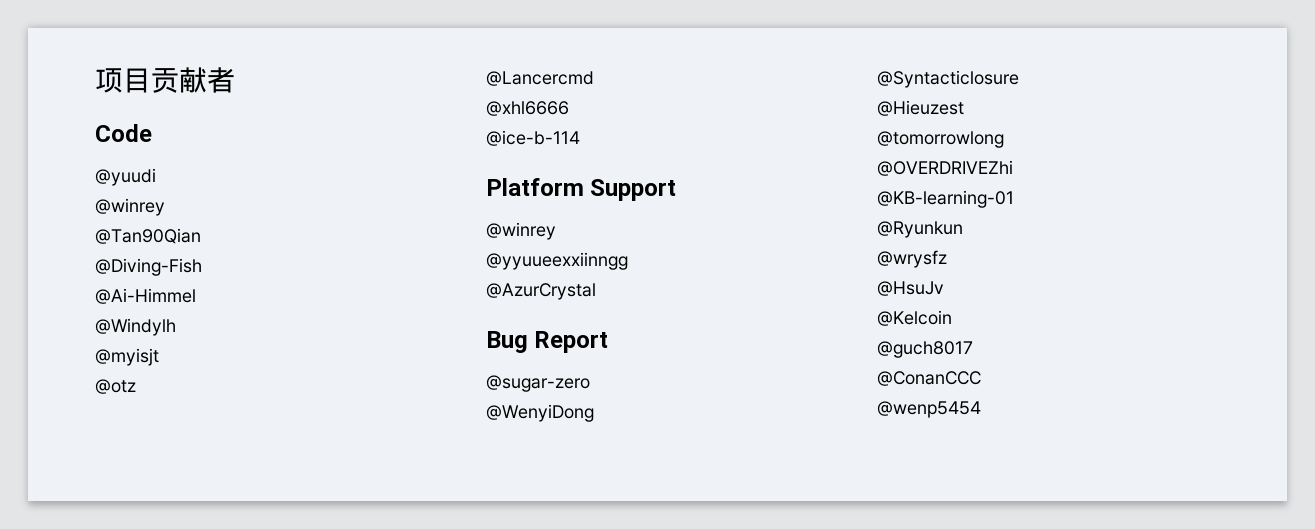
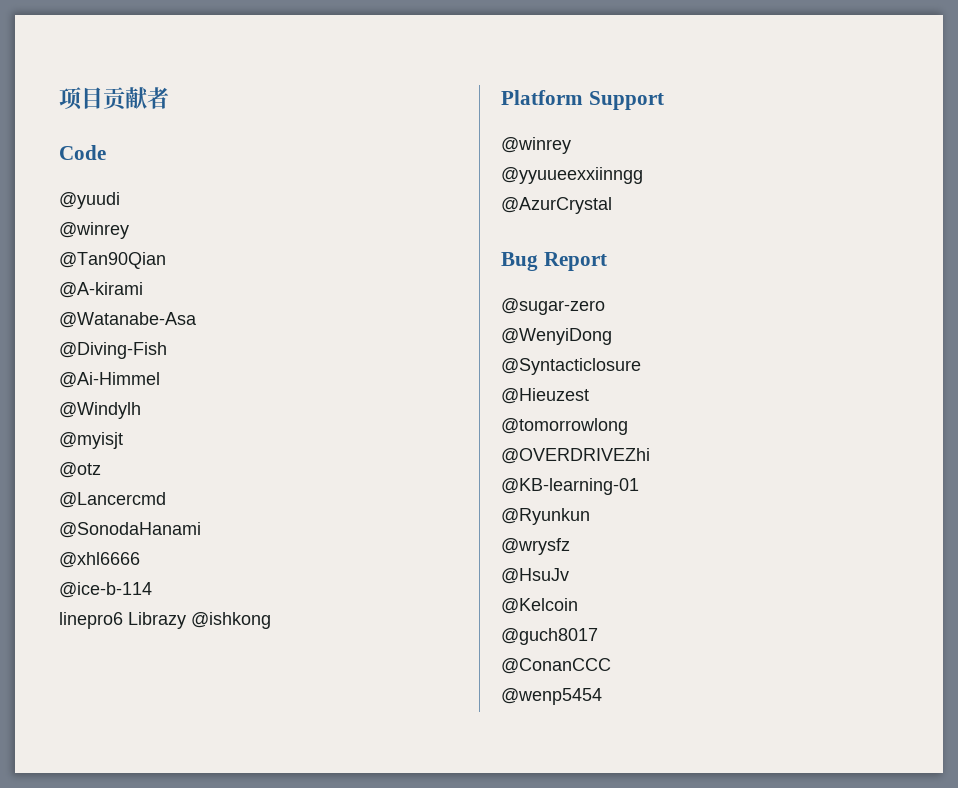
(201, 236) none -> [59,282,143,298] [59,312,197,328] // @A-kirami // @Watanabe-Asa
(594, 78) none -> [59,522,201,538] // @SonodaHanami
(580, 138) none -> [59,612,271,629] // linepro6 Librazy @ishkong

